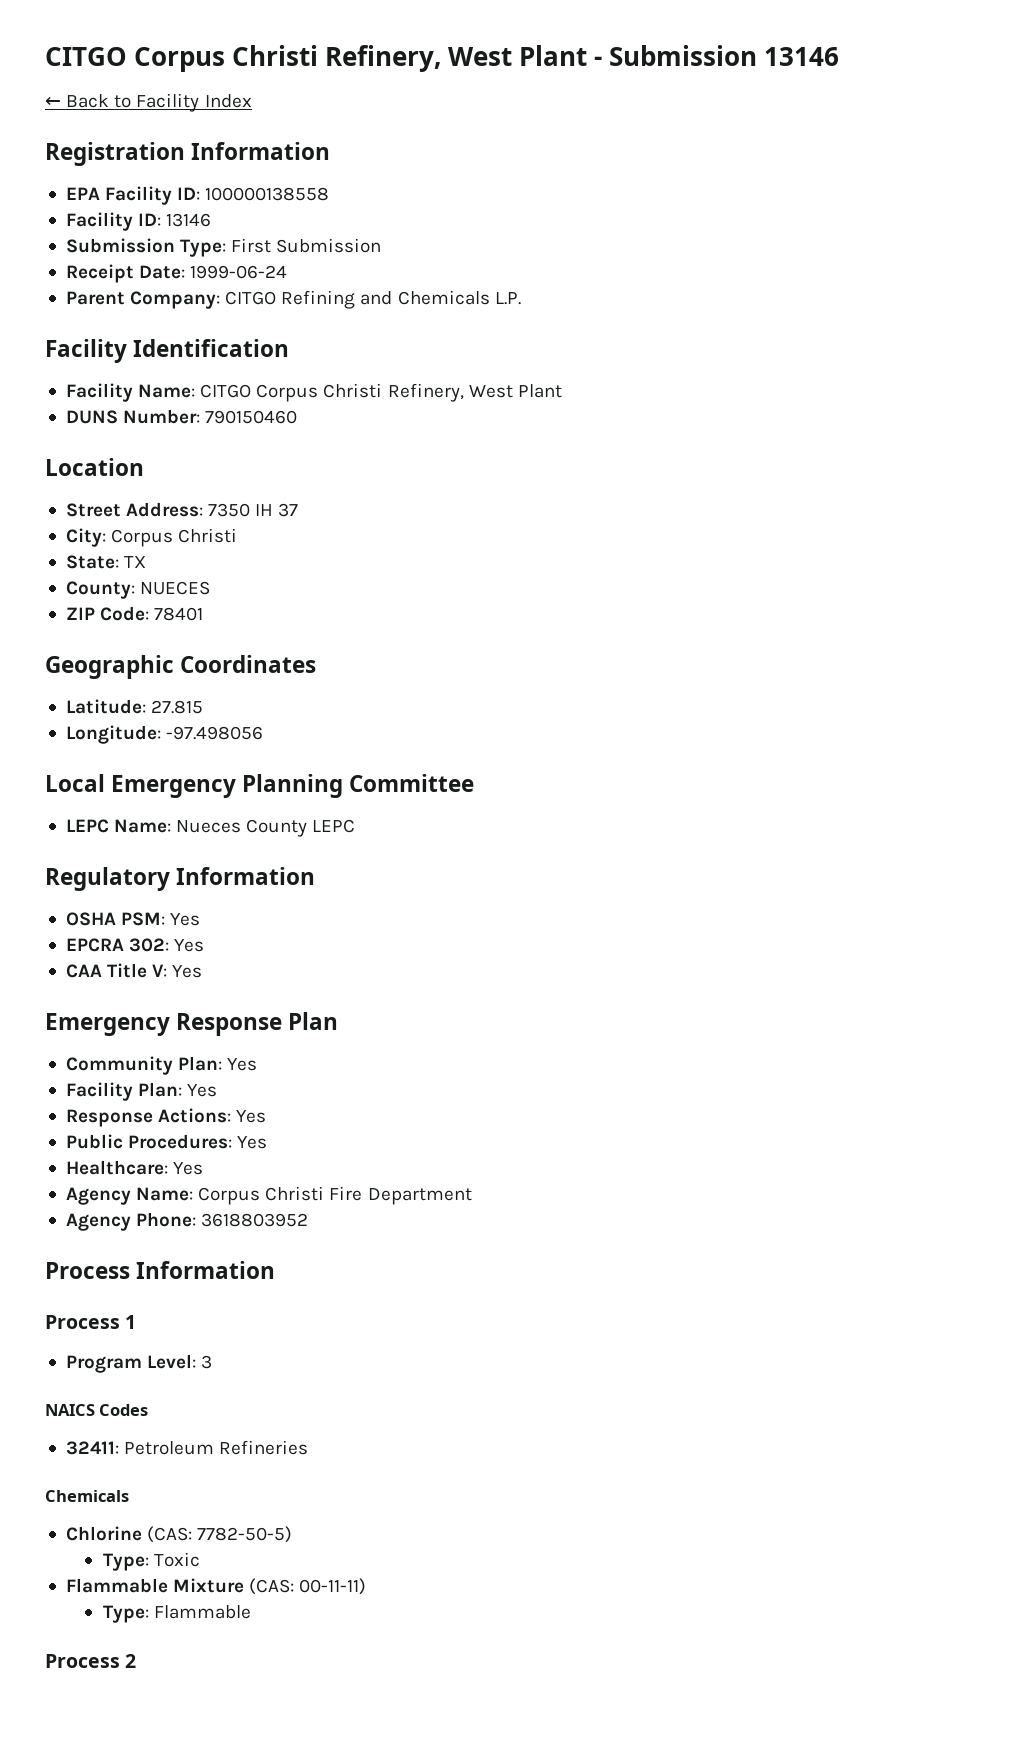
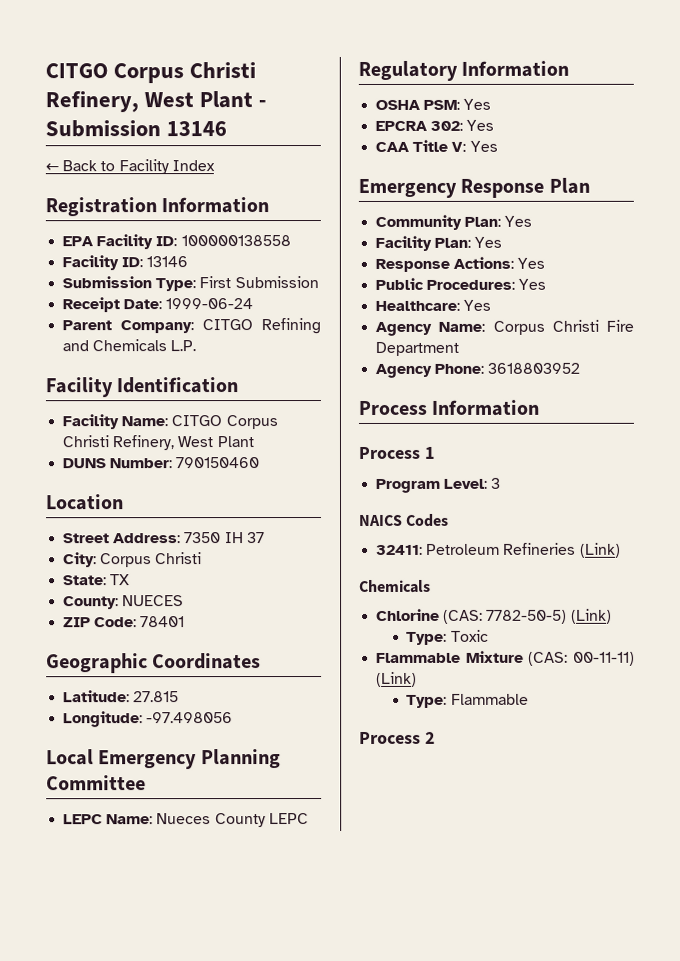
(309, 1447) none -> [579,542,621,558] (Link)
(293, 1534) none -> [570,608,612,624] (Link)
(367, 1586) none -> [376,671,418,687] (Link)

